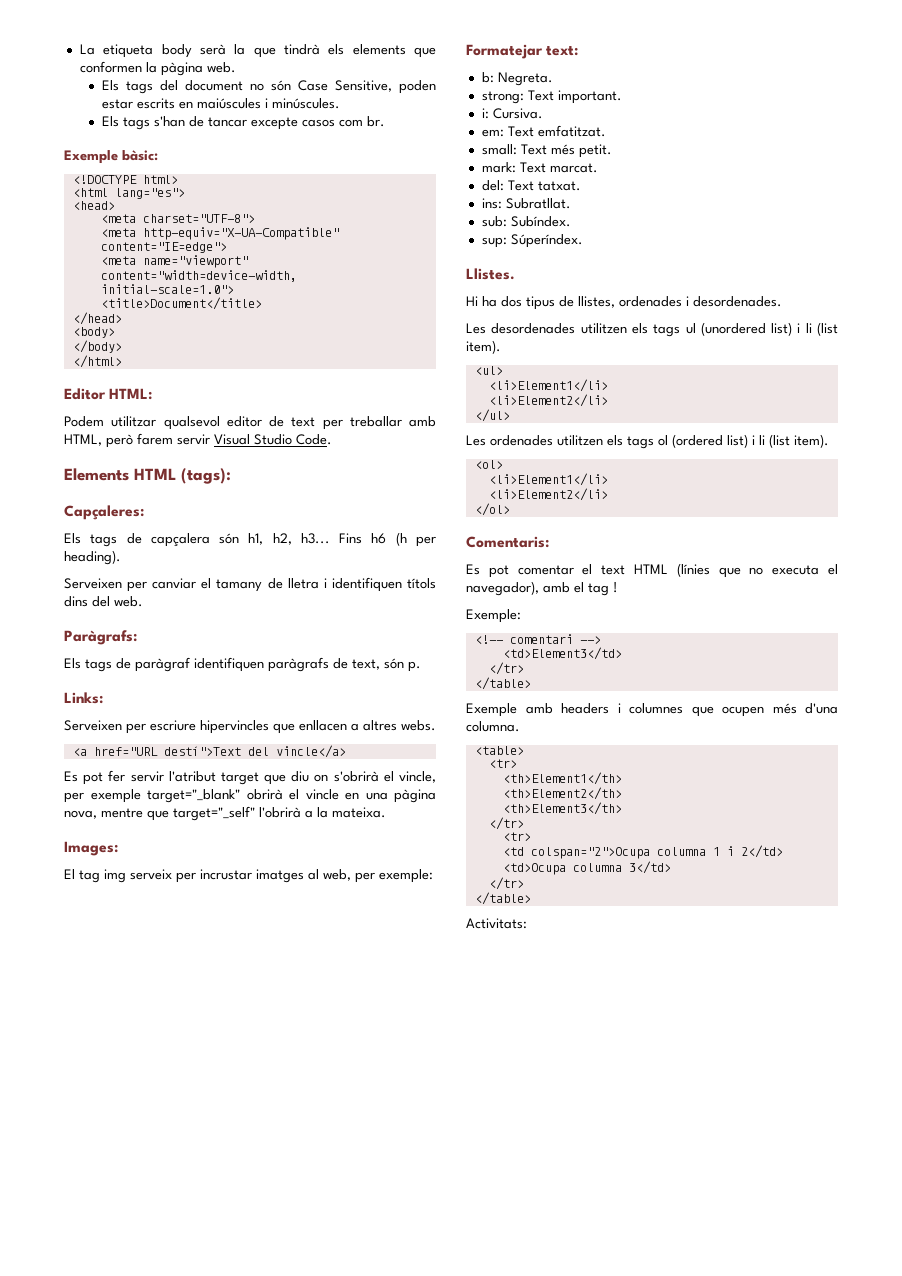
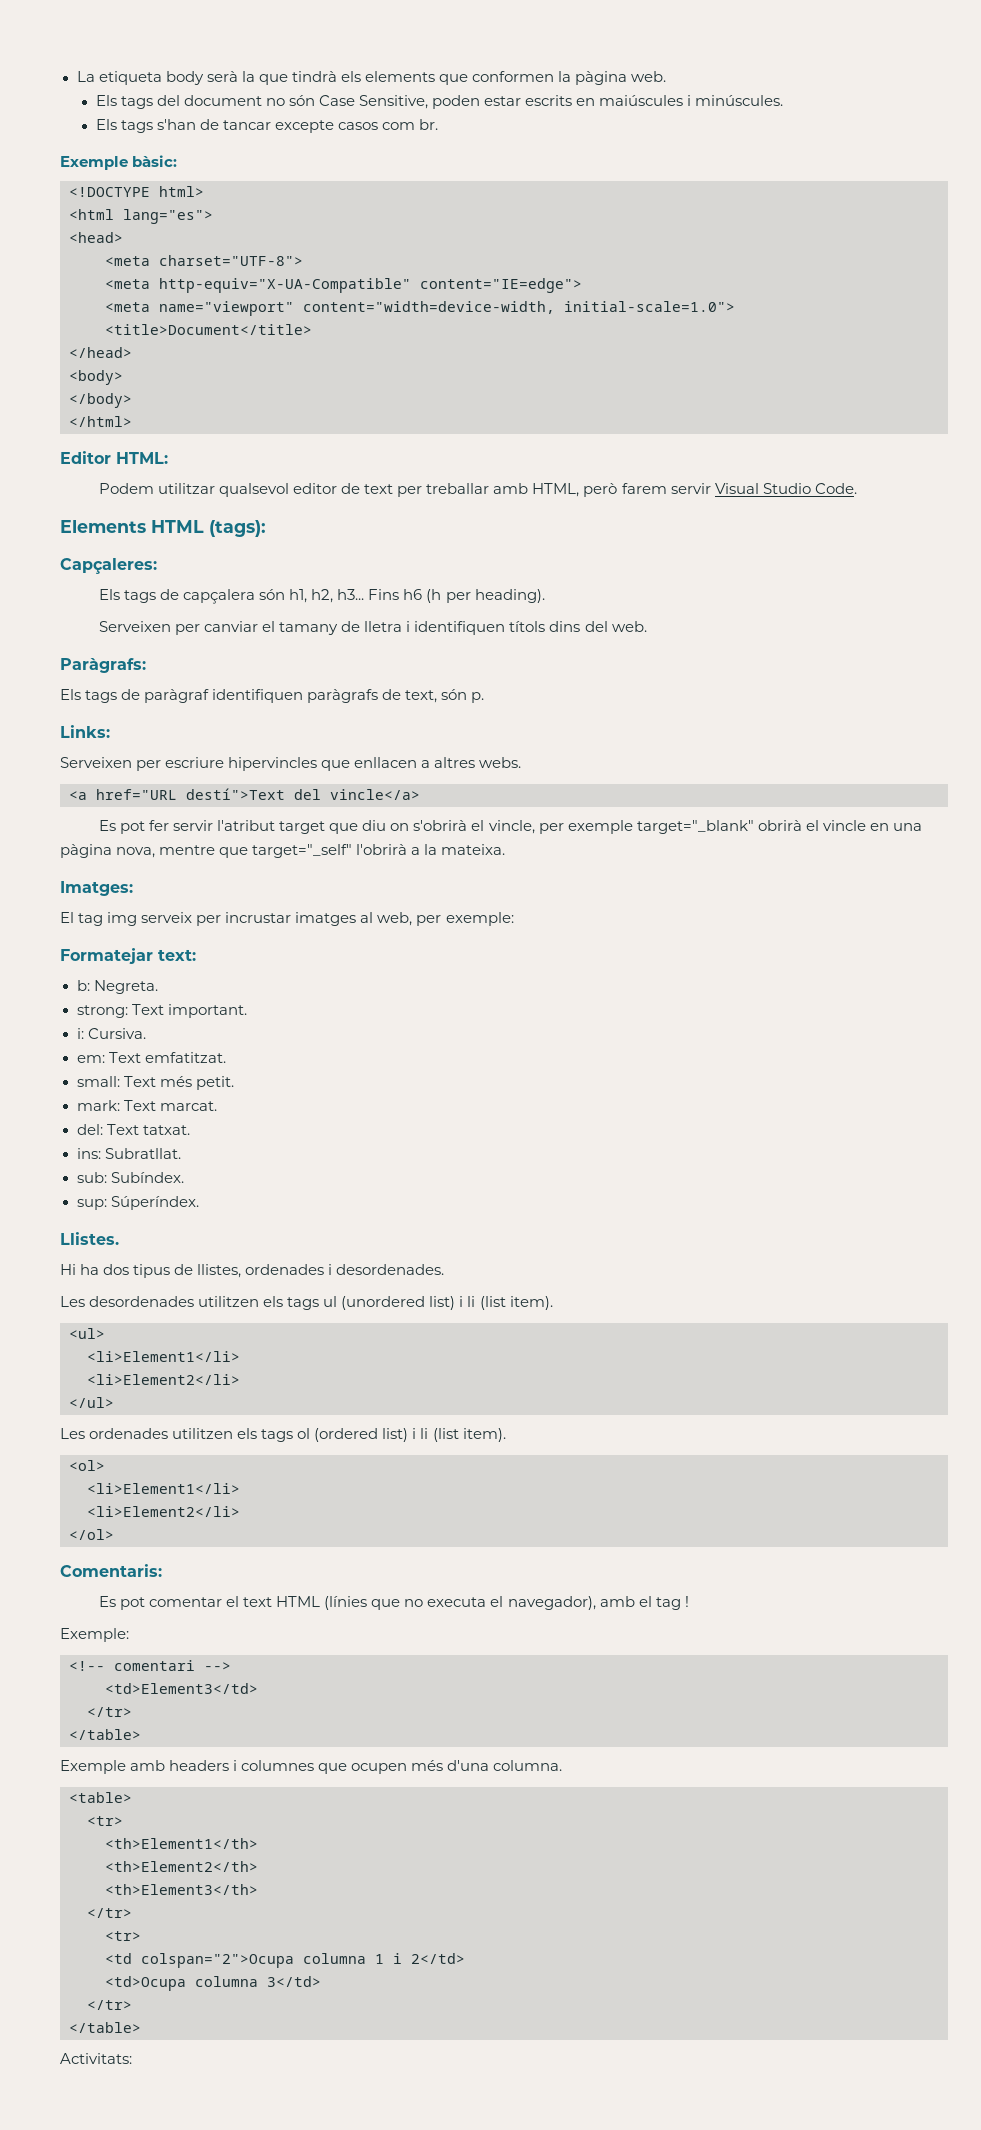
[64,841,118,856] Images: -> [60,881,133,896] Imatges:

